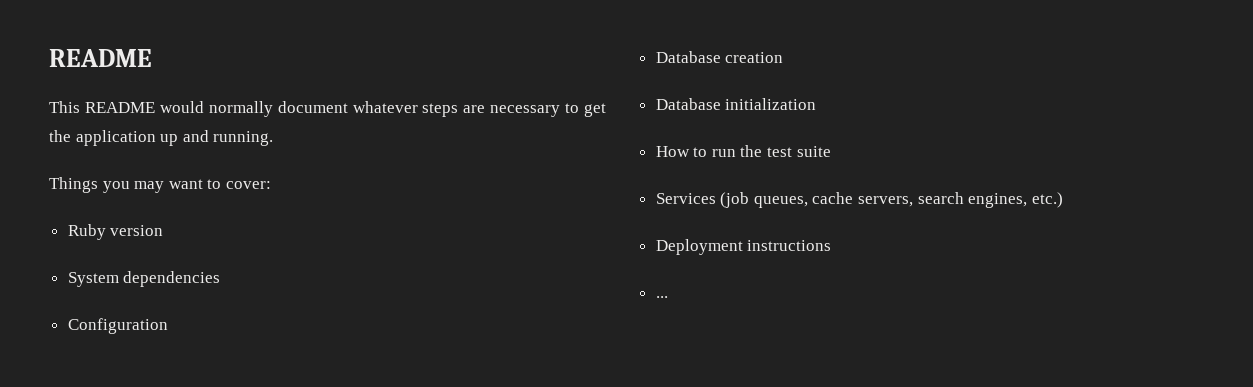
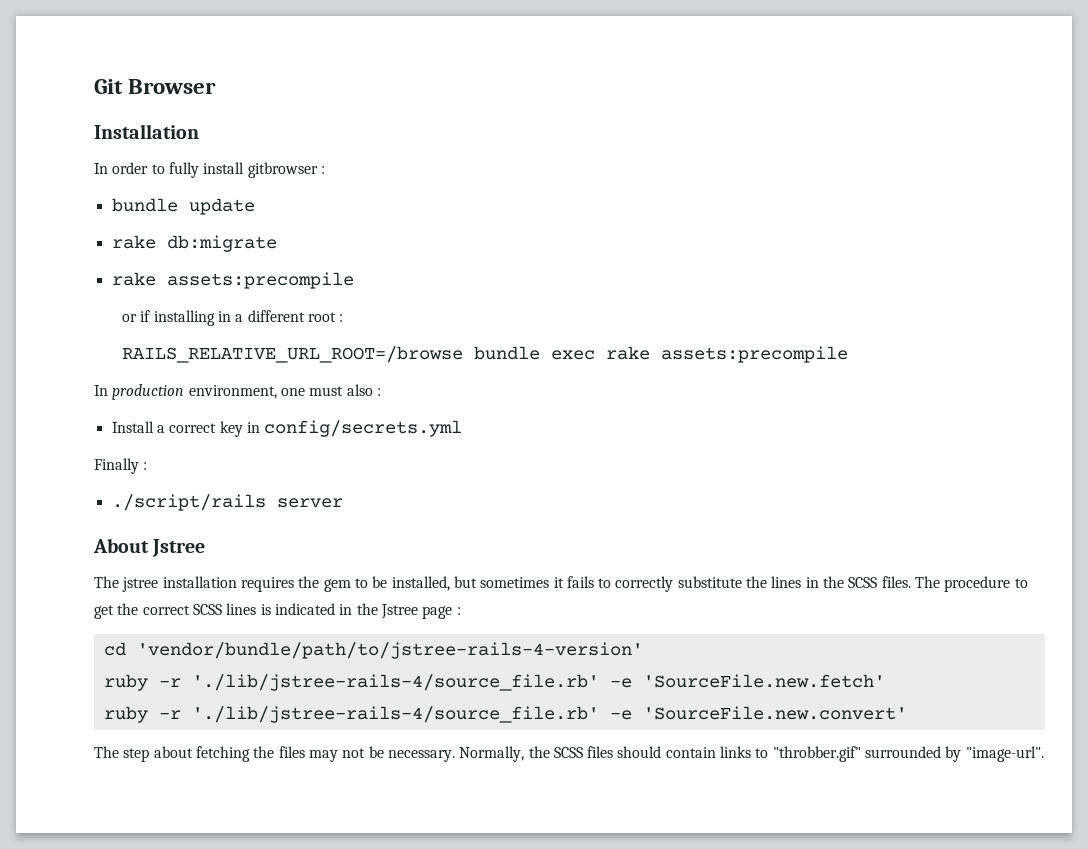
[49,49,152,67] [49,101,606,117] [49,130,274,146] [49,177,271,193] [67,224,164,240] [67,271,221,287] [67,318,168,334] [655,51,784,63] [655,98,817,110] [655,145,831,157] [655,192,1063,208] [655,239,832,255] [655,296,668,298] README // This README would normally document whatever steps are necessary to get the application up and running. // Things you may want to cover: // Ruby version // System dependencies // Configuration // Database creation // Database initialization // How to run the test suite // Services (job queues, cache servers, search engines, etc.) // Deployment instructions // ... -> [94,79,217,94] [94,124,199,139] [94,162,325,178] [111,198,255,215] [111,235,277,252] [111,272,354,289] [121,310,344,326] [121,346,848,363] [94,384,381,400] [111,420,463,437] [94,458,148,474] [111,494,343,511] [93,538,206,557] [94,576,1028,592] [94,603,461,619] [103,642,643,659] [103,674,885,691] [103,706,907,723] [94,746,1044,762] Git Browser // Installation // In order to fully install gitbrowser : // bundle update // rake db:migrate // rake assets:precompile // or if installing in a different root : // RAILS_RELATIVE_URL_ROOT=/browse bundle exec rake assets:precompile // In production environment, one must also : // Install a correct key in config/secrets.yml // Finally : // ./script/rails server // About Jstree // The jstree installation requires the gem to be installed, but sometimes it fails to correctly substitute the lines in the SCSS files. The procedure to get the correct SCSS lines is indicated in the Jstree page : // cd 'vendor/bundle/path/to/jstree-rails-4-version' // ruby -r './lib/jstree-rails-4/source_file.rb' -e 'SourceFile.new.fetch' // ruby -r './lib/jstree-rails-4/source_file.rb' -e 'SourceFile.new.convert' // The step about fetching the files may not be necessary. Normally, the SCSS files should contain links to "throbber.gif" surrounded by "image-url".

